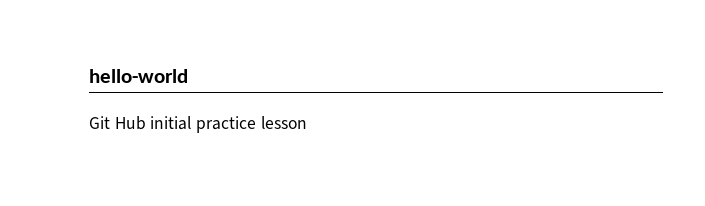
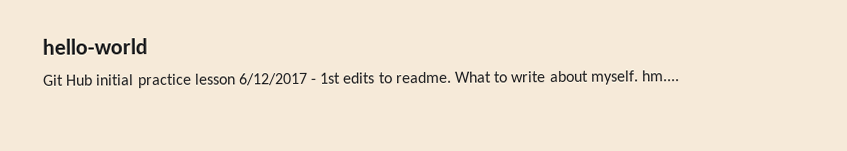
(307, 122) none -> [237,70,680,86] 6/12/2017 - 1st edits to readme. What to write about myself. hm....

